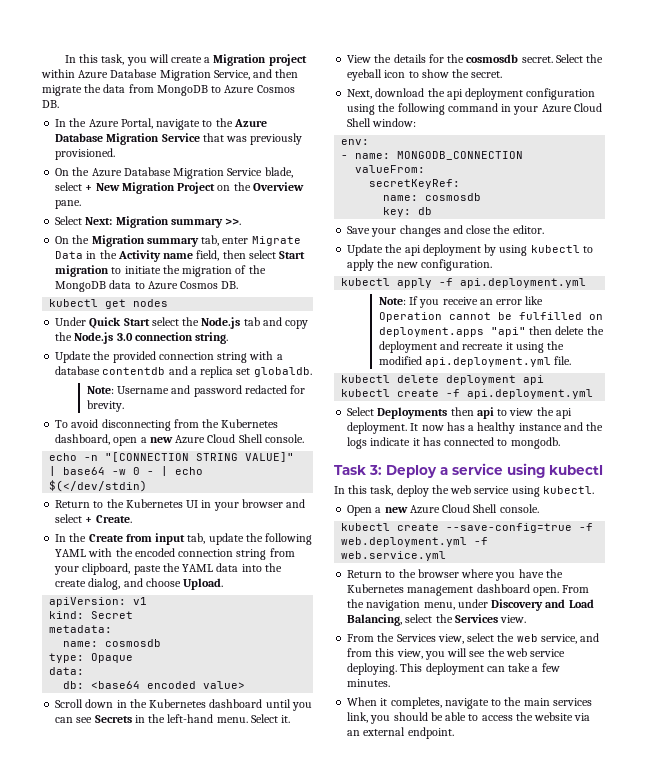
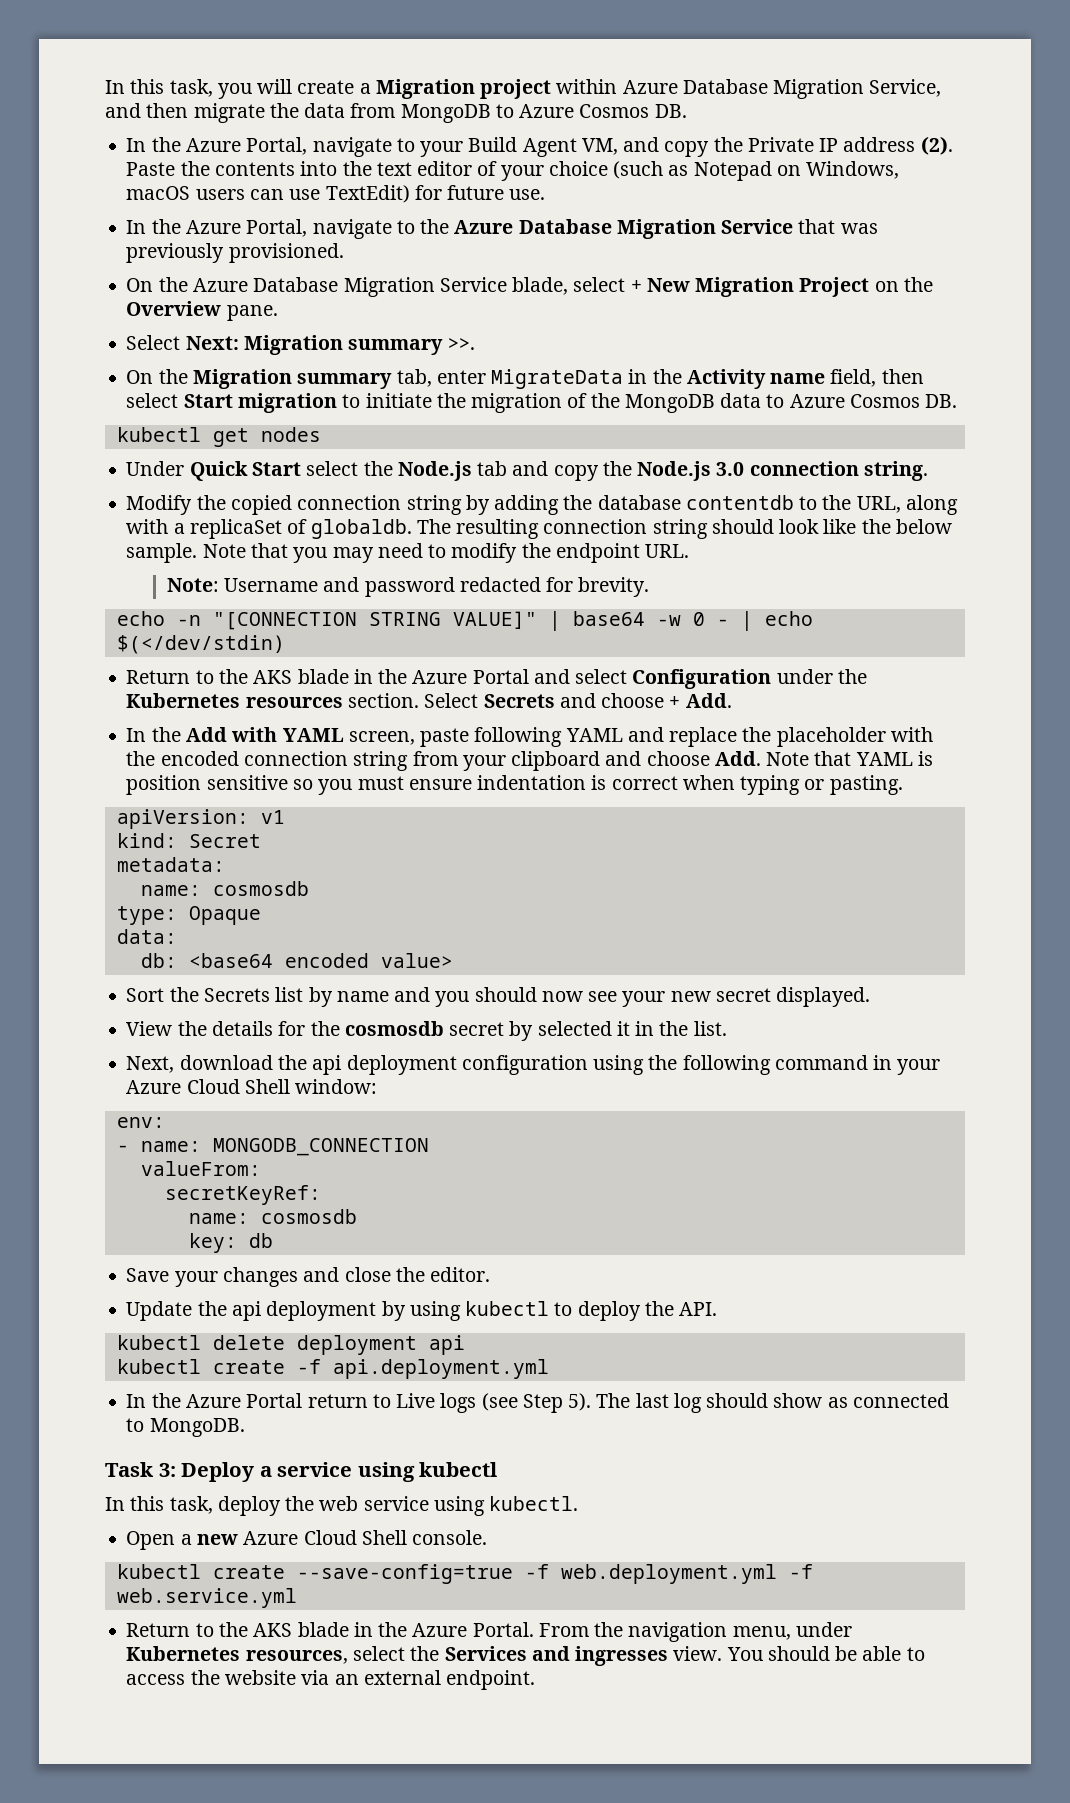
(59, 104) none -> [126,136,953,157] [126,161,900,181] [126,185,546,203] // In the Azure Portal, navigate to your Build Agent VM, and copy the Private IP address (2). Paste the contents into the text editor of your choice (such as Notepad on Windows, macOS users can use TextEdit) for future use.
[251,236,301,246] [55,251,84,259] Migrate Data -> [491,369,624,389] MigrateData
[55,351,283,363] [55,366,312,378] Update the provided connection string with a database contentdb and a replica set globaldb. -> [126,495,958,515] [126,519,952,539] [126,543,690,563] Modify the copied connection string by adding the database contentdb to the URL, along with a replicaSet of globaldb. The resulting connection string should look like the below sample. Note that you may need to modify the endpoint URL.
[55,419,279,431] [55,434,304,446] // To avoid disconnecting from the Kubernetes dashboard, open a new Azure Cloud Shell console. -> (650, 587) none
[125,499,306,511] [55,514,132,523] [55,533,313,545] [55,549,87,557] Kubernetes UI in your browser and select + Create. // In the Create from input tab, update the following YAML -> [253,669,867,689] [126,693,732,708] [126,727,886,747] AKS blade in the Azure Portal and select Configuration under the Kubernetes resources section. Select Secrets and choose + Add. // In the Add with YAML screen, paste following YAML and replace the placeholder
[82,563,282,575] [55,578,224,590] clipboard, paste the YAML data into the create dialog, and choose Upload. -> [511,751,933,771] [126,775,903,795] clipboard and choose Add. Note that YAML is position sensitive so you must ensure indentation is correct when typing or pasting.
[55,699,312,711] [55,714,291,723] Scroll down in the Kubernetes dashboard until you can see Secrets in the left-hand menu. Select it. -> [126,987,871,1007] Sort the Secrets list by name and you should now see your new secret displayed.
[521,54,604,63] [347,69,503,81] secret. Select the eyeball icon to show the secret. -> [449,1021,727,1041] secret by selected it in the list.
[347,259,492,271] [341,278,587,288] [378,296,544,308] [378,312,603,322] [378,326,604,337] [378,341,565,353] [378,356,572,367] apply the new configuration. // kubectl apply -f api.deployment.yml // Note: If you receive an error like Operation cannot be fulfilled on deployment.apps "api" then delete the deployment and recreate it using the modified api.deployment.yml file. -> [577,1301,718,1321] deploy the API.
[347,407,572,419] [347,422,604,434] [347,437,441,449] Select Deployments then api to view the api deployment. It now has a healthy instance and the logs indicate it has -> [126,1393,848,1413] In the Azure Portal return to Live logs (see Step 5). The last log should show as
[510,437,560,449] mongodb. -> [149,1418,245,1437] MongoDB.
[417,569,563,581] [347,584,559,596] browser where you have the Kubernetes management dashboard open. -> [253,1622,534,1637] AKS blade in the Azure Portal.
[491,599,594,611] [347,614,403,626] Discovery and Load Balancing, -> [126,1646,348,1664] Kubernetes resources,
(498, 618) none -> [531,1646,669,1666] and ingresses
[347,633,600,644] [347,648,566,660] [347,663,560,675] [347,679,391,687] [347,697,592,709] [347,712,391,724] // From the Services view, select the web service, and from this view, you will see the web service deploying. This deployment can take a few minutes. // When it completes, navigate to the main services link, you -> [726,1647,763,1661] You

